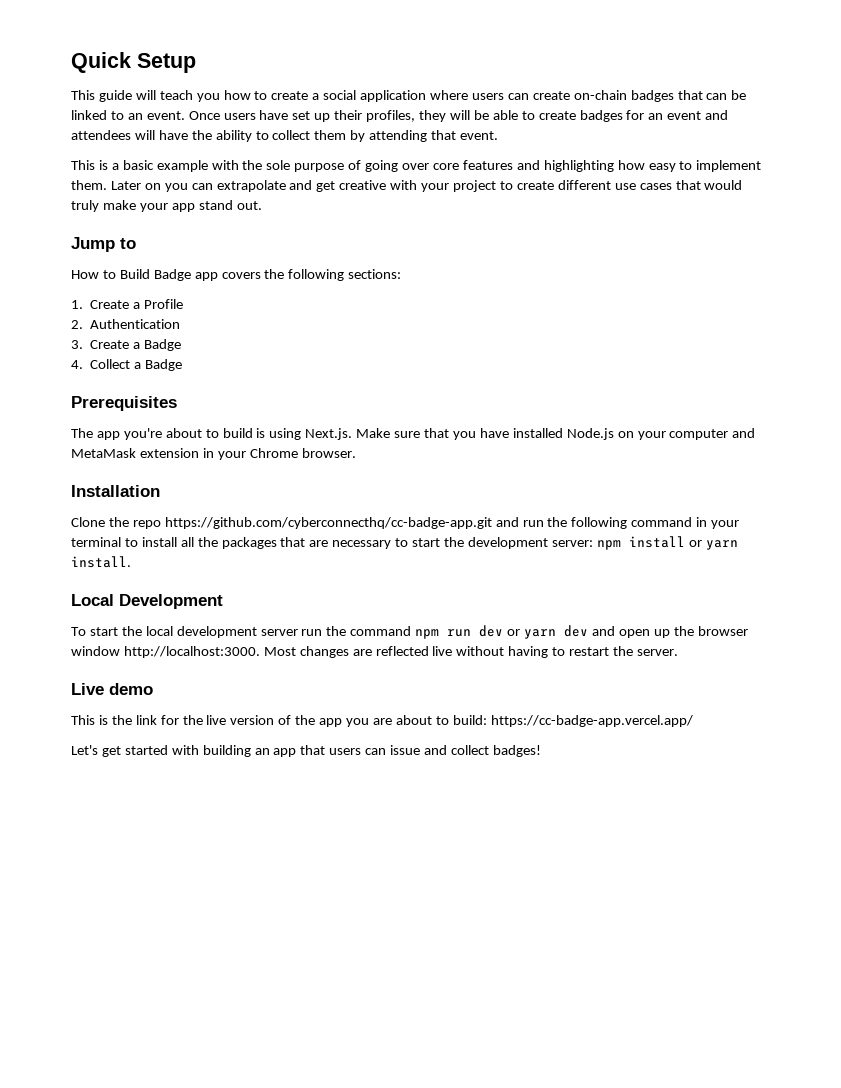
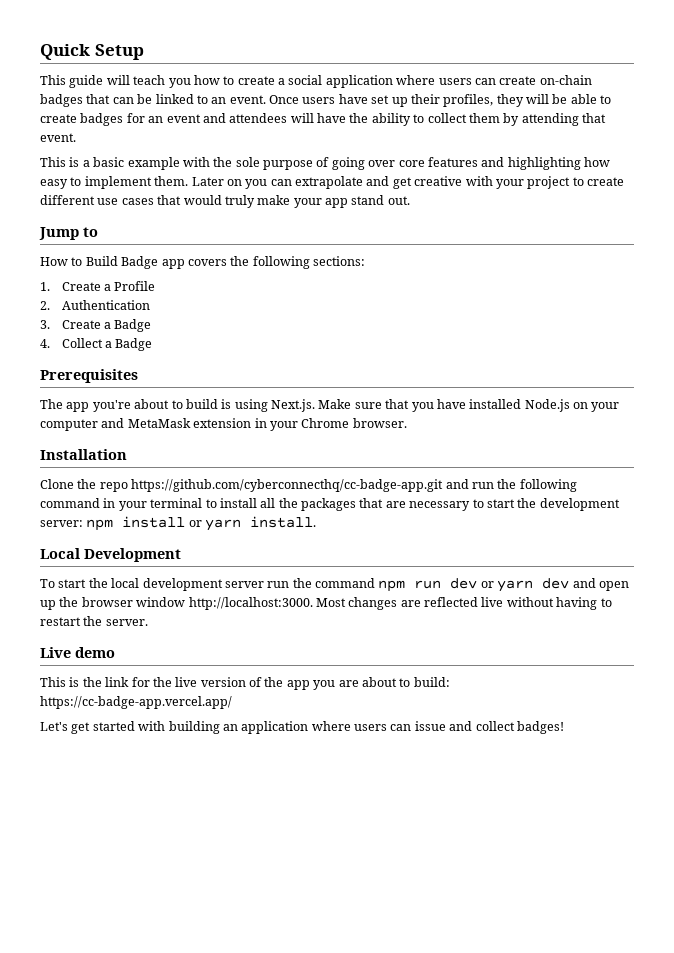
[273,745,326,757] app that -> [241,721,351,734] application where

